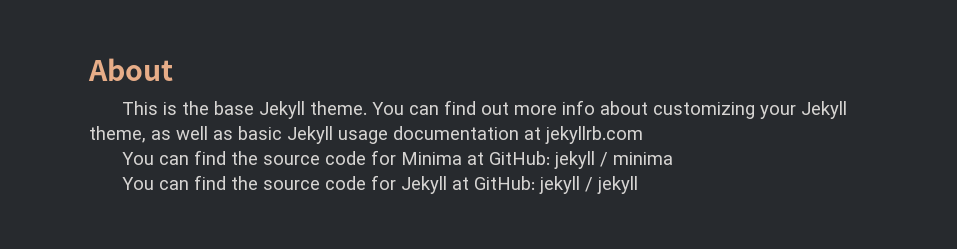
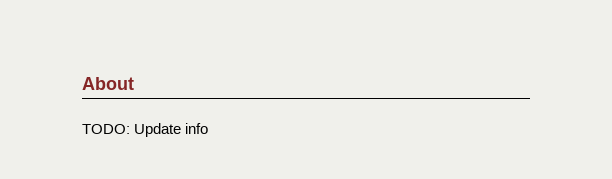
[122,100,848,119] [89,126,643,144] [122,150,674,169] [122,175,639,194] This is the base Jekyll theme. You can find out more info about customizing your Jekyll theme, as well as basic Jekyll usage documentation at jekyllrb.com // You can find the source code for Minima at GitHub: jekyll / minima // You can find the source code for Jekyll at GitHub: jekyll / jekyll -> [82,123,209,137] TODO: Update info

